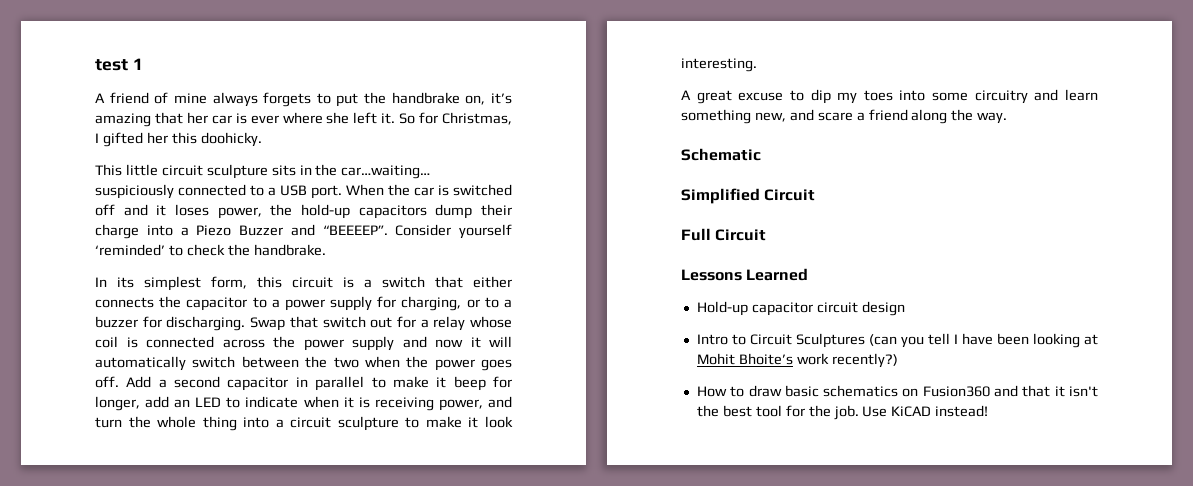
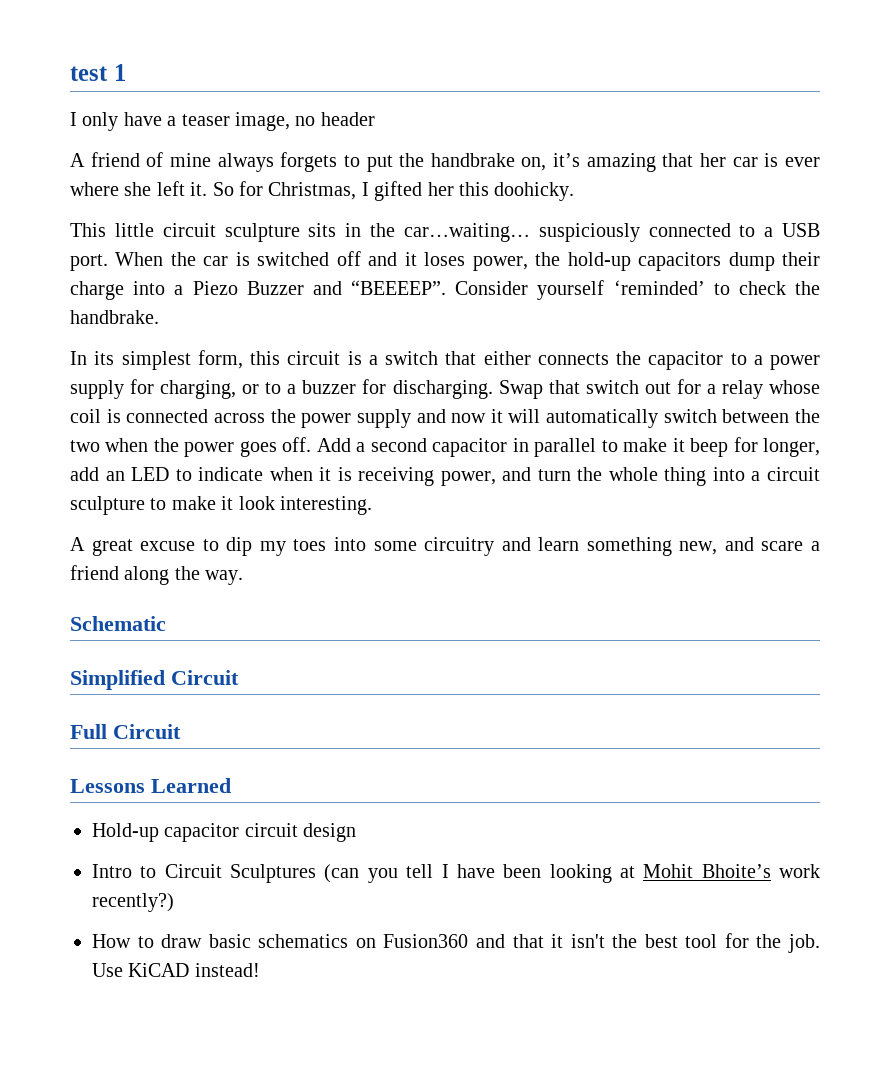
(143, 64) none -> [70,112,375,131] // I only have a teaser image, no header

